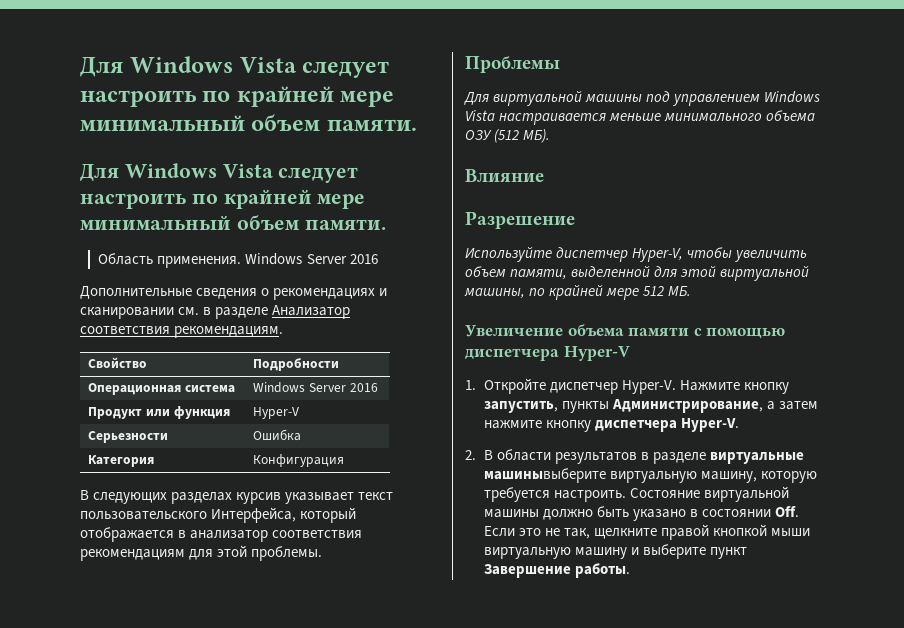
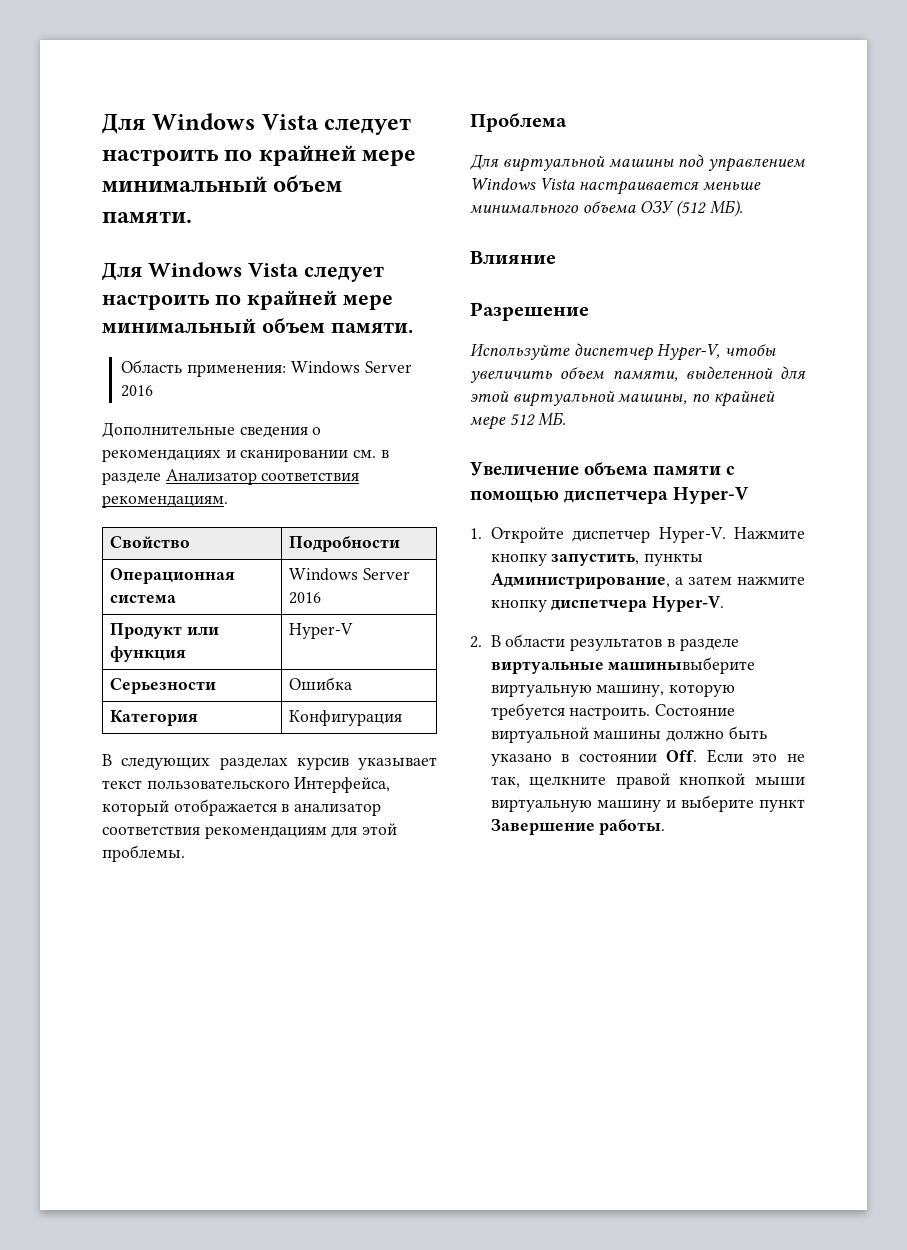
[157,256,242,268] применения. -> [187,364,287,377] применения:
[465,56,560,73] Проблемы -> [470,113,567,132] Проблема

